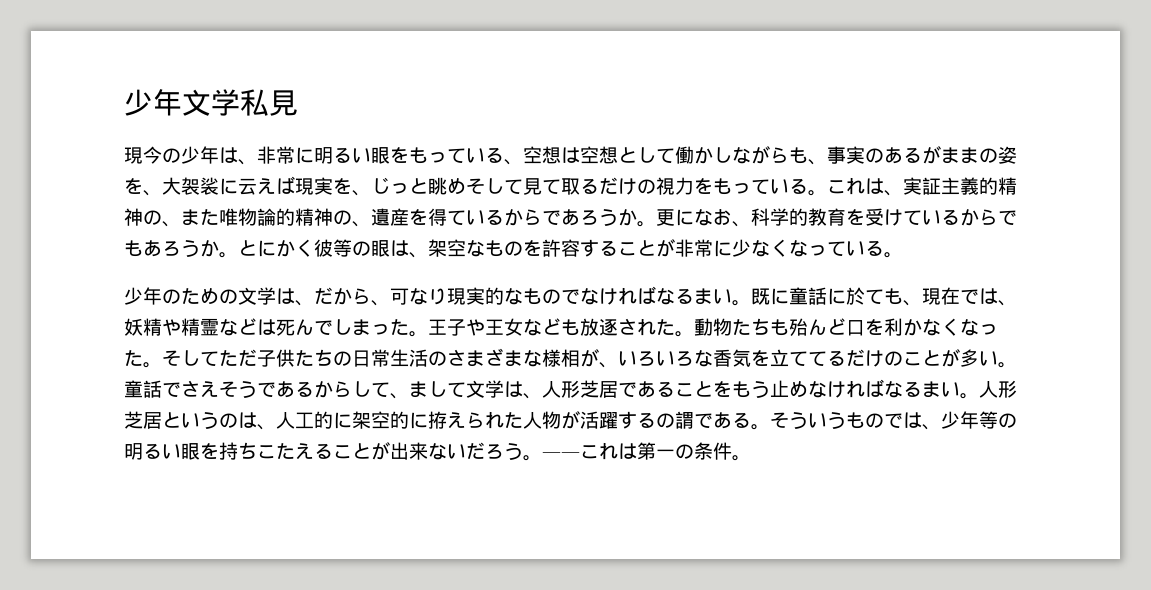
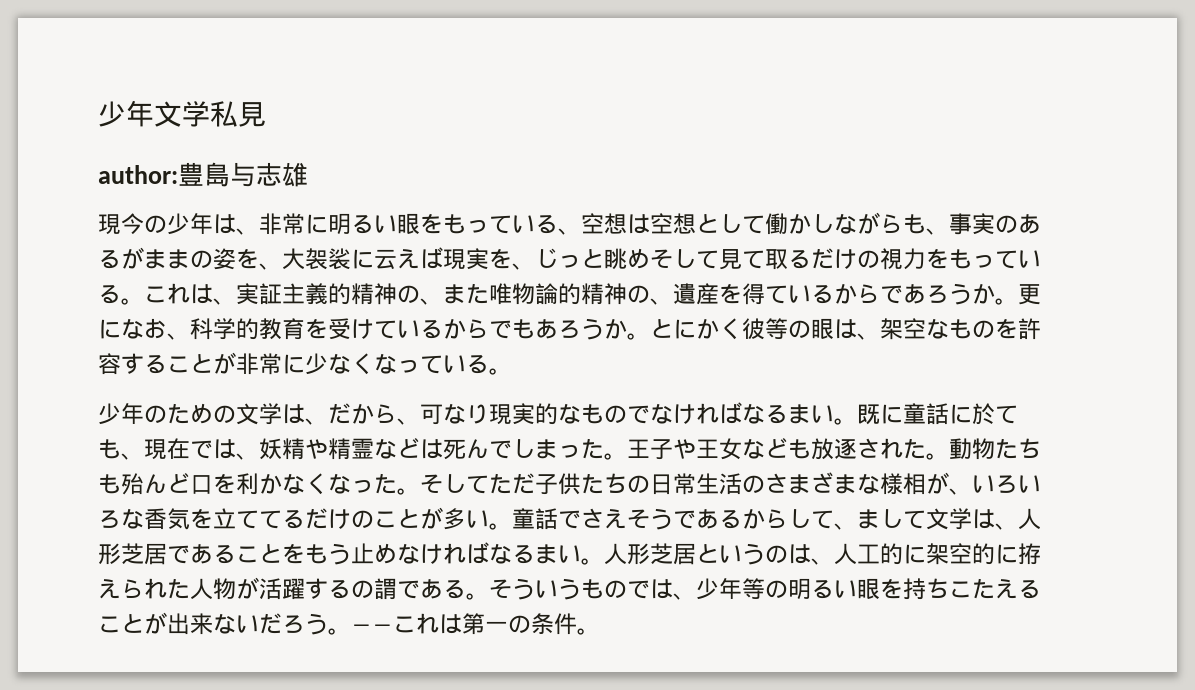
(298, 103) none -> [98,162,308,187] // author:豊島与志雄

